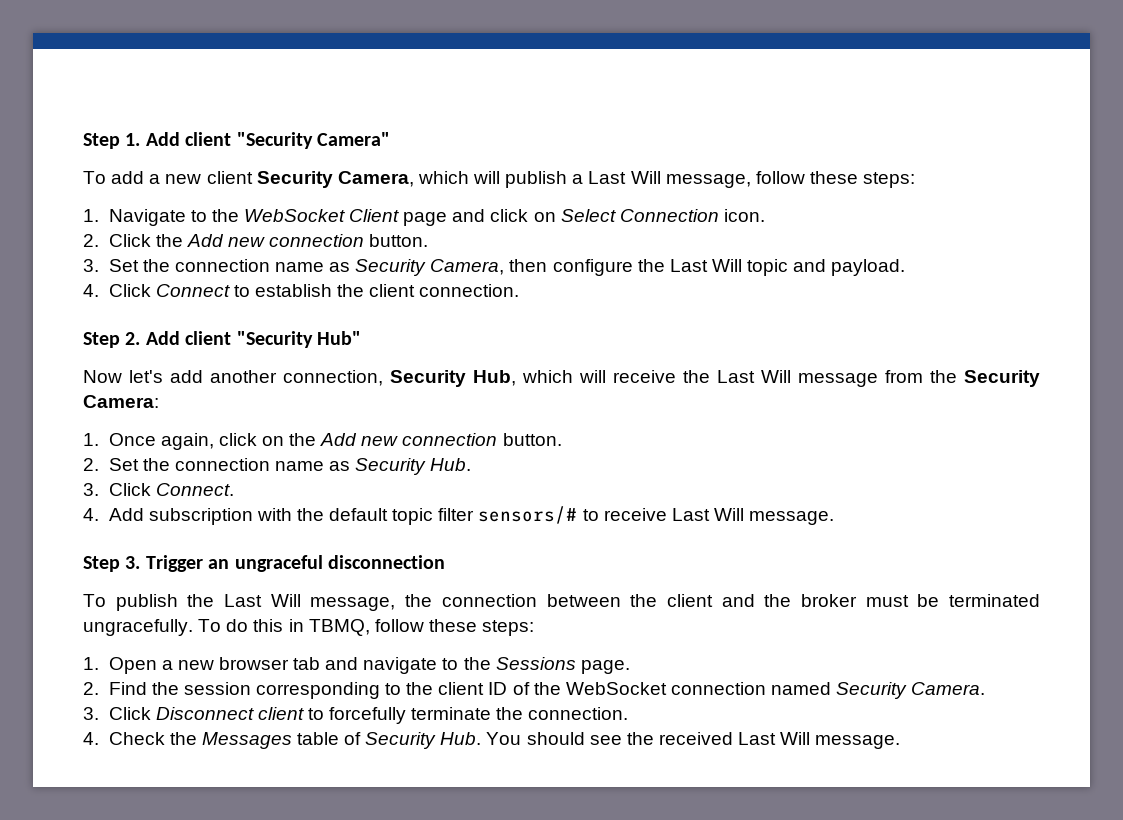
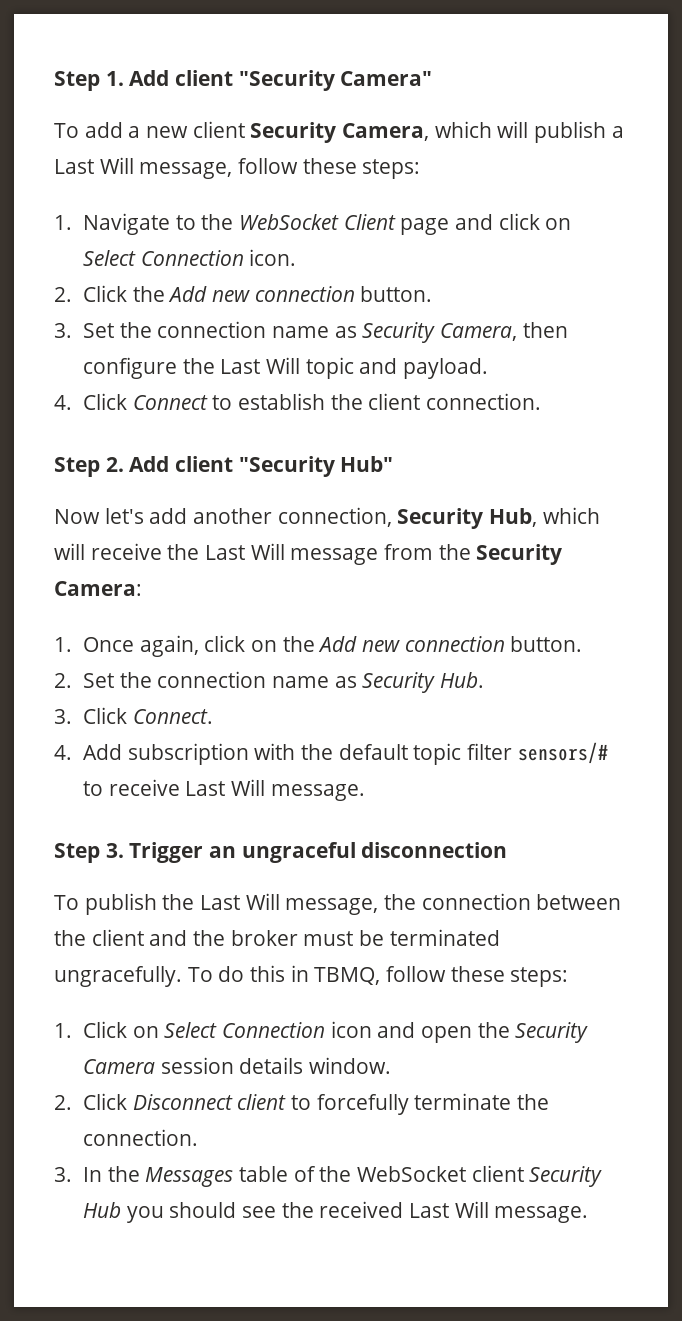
[108,657,630,674] [83,682,986,699] [83,707,99,720] Open a new browser tab and navigate to the Sessions page. // 2. Find the session corresponding to the client ID of the WebSocket connection named Security Camera. // 3. -> [83,1021,589,1043] [83,1057,392,1074] [54,1095,72,1110] Click on Select Connection icon and open the Security Camera session details window. // 2.
[83,732,165,745] 4. Check -> [54,1167,103,1182] 3. In
[365,732,522,749] Security Hub. You -> [319,1165,603,1187] [83,1202,164,1223] the WebSocket client Security Hub you

